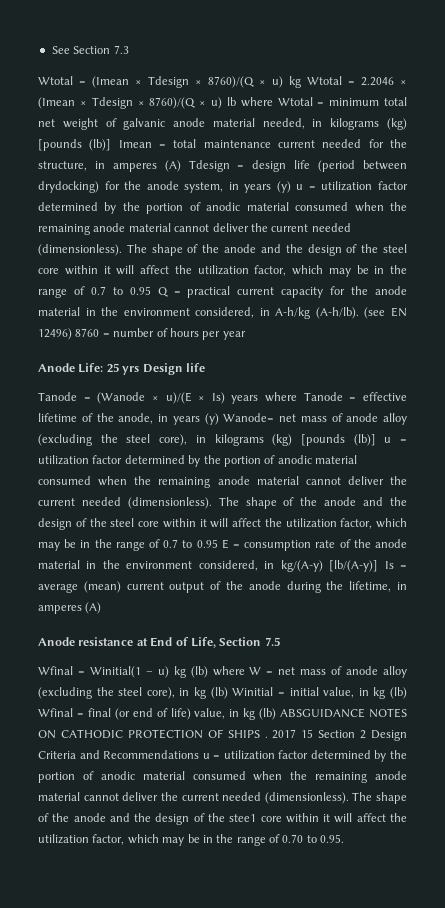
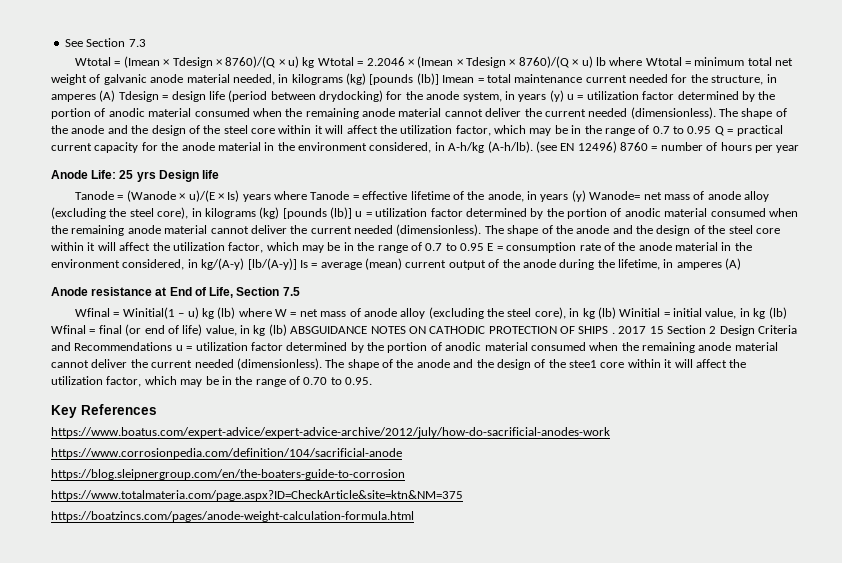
(345, 838) none -> [51,404,157,418] [51,427,610,438] [51,448,402,459] [51,469,405,480] [51,490,463,501] [51,511,414,522] // Key References // https://www.boatus.com/expert-advice/expert-advice-archive/2012/july/how-do-sacrificial-anodes-work // https://www.corrosionpedia.com/definition/104/sacrificial-anode // https://blog.sleipnergroup.com/en/the-boaters-guide-to-corrosion // https://www.totalmateria.com/page.aspx?ID=CheckArticle&site=ktn&NM=375 // https://boatzincs.com/pages/anode-weight-calculation-formula.html

